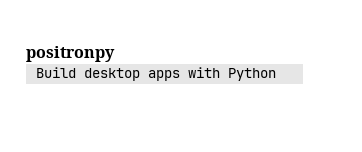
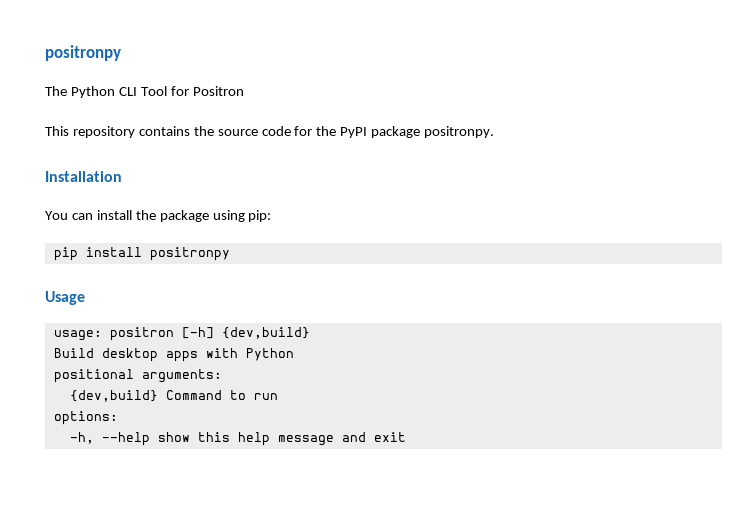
[26,46,115,62] positronpy -> [45,45,121,61] [45,86,244,98] [45,126,495,138] [45,171,122,182] [45,210,272,222] [53,247,230,261] [45,291,85,305] [53,327,310,341] positronpy // The Python CLI Tool for Positron // This repository contains the source code for the PyPI package positronpy. // Installation // You can install the package using pip: // pip install positronpy // Usage // usage: positron [-h] {dev,build}
(276, 74) none -> [53,369,222,383] [69,390,278,402] [53,411,118,425] [69,432,406,446] // positional arguments: // {dev,build} Command to run // options: // -h, --help show this help message and exit

